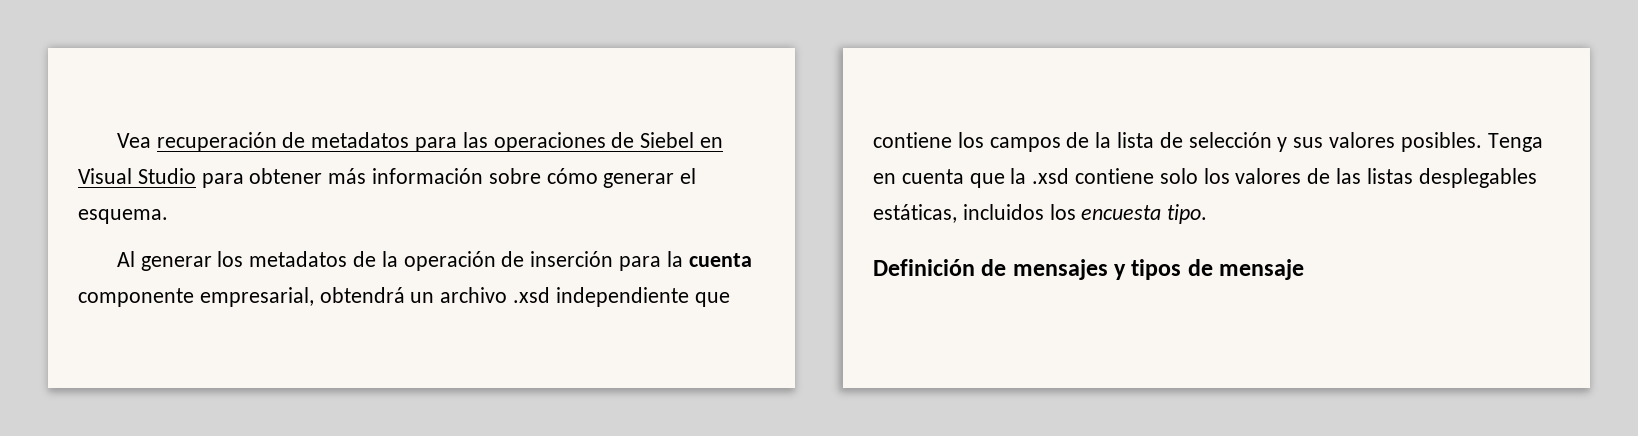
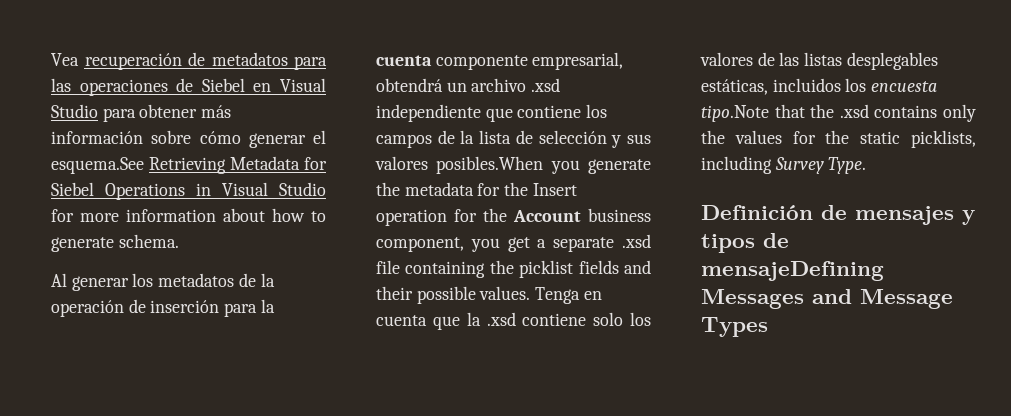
[78,209,168,224] esquema. -> [51,156,327,174] [51,182,326,200] [51,208,326,222] [51,234,179,252] esquema.See Retrieving Metadata for Siebel Operations in Visual Studio for more information about how to generate schema.
[1400,132,1482,152] posibles. -> [436,156,651,174] [376,182,577,196] [376,208,651,226] [376,234,651,252] [376,260,651,278] [376,286,531,304] posibles.When you generate the metadata for the Insert operation for the Account business component, you get a separate .xsd file containing the picklist fields and their possible values.
[1167,204,1208,224] tipo. -> [701,104,976,122] [701,130,976,148] [701,156,867,174] tipo.Note that the .xsd contains only the values for the static picklists, including Survey Type.
[1219,259,1305,280] mensaje -> [701,261,884,281] [701,289,953,309] [701,317,768,337] mensajeDefining Messages and Message Types

